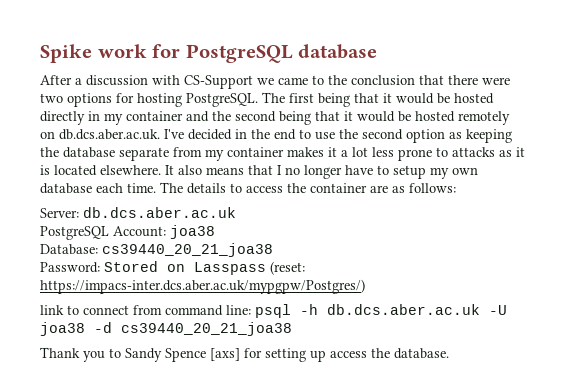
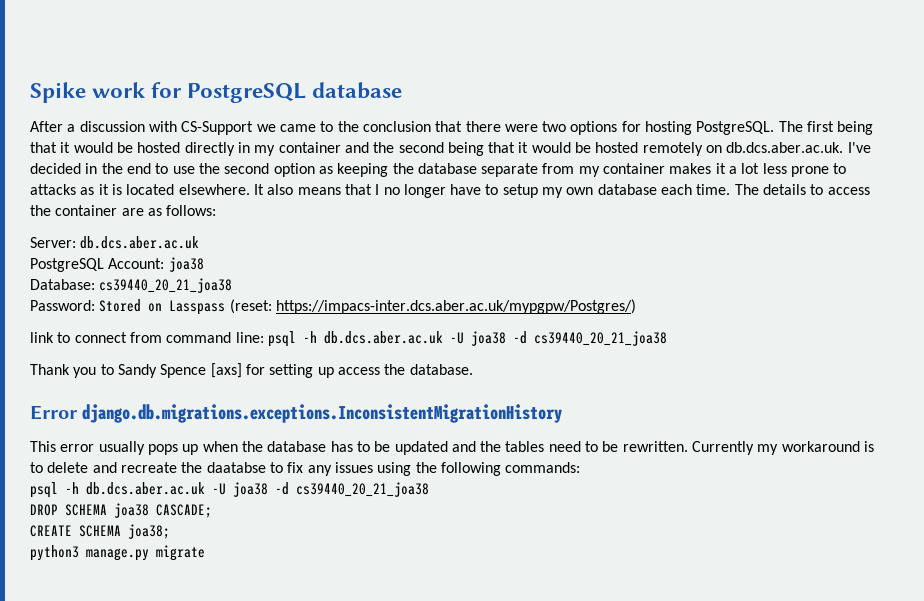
(449, 353) none -> [30,404,563,423] [30,441,875,455] [30,462,581,476] [30,482,429,498] [30,503,212,518] [30,524,170,539] [30,545,205,561] // Error django.db.migrations.exceptions.InconsistentMigrationHistory // This error usually pops up when the database has to be updated and the tables need to be rewritten. Currently my workaround is to delete and recreate the daatabse to fix any issues using the following commands: // psql -h db.dcs.aber.ac.uk -U joa38 -d cs39440_20_21_joa38 // DROP SCHEMA joa38 CASCADE; // CREATE SCHEMA joa38; // python3 manage.py migrate

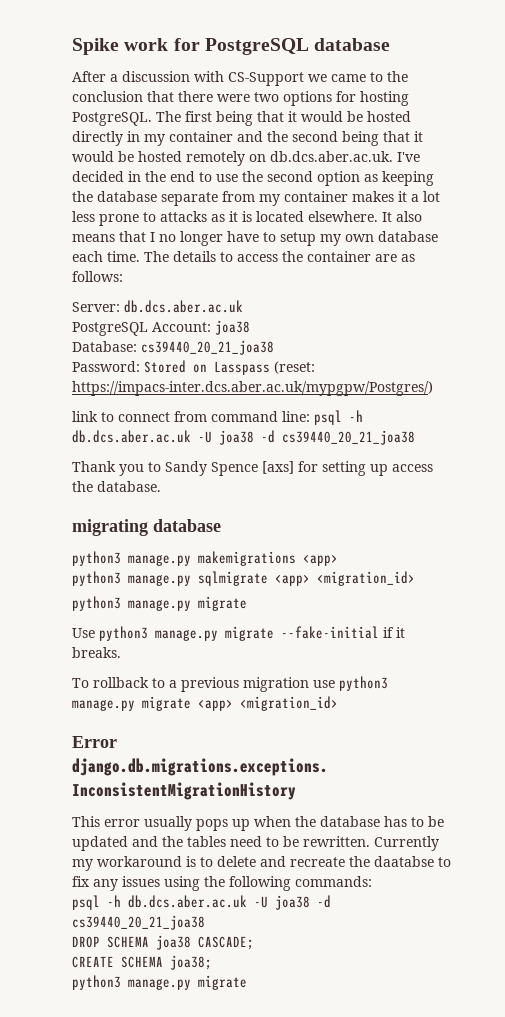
(473, 369) none -> [72,519,221,536] [72,551,338,566] [72,571,415,586] [72,596,247,611] [72,626,405,641] [72,647,121,658] [72,676,388,692] [72,696,338,711] // migrating database // python3 manage.py makemigrations <app> // python3 manage.py sqlmigrate <app> <migration_id> // python3 manage.py migrate // Use python3 manage.py migrate --fake-initial if it breaks. // To rollback to a previous migration use python3 manage.py migrate <app> <migration_id>

